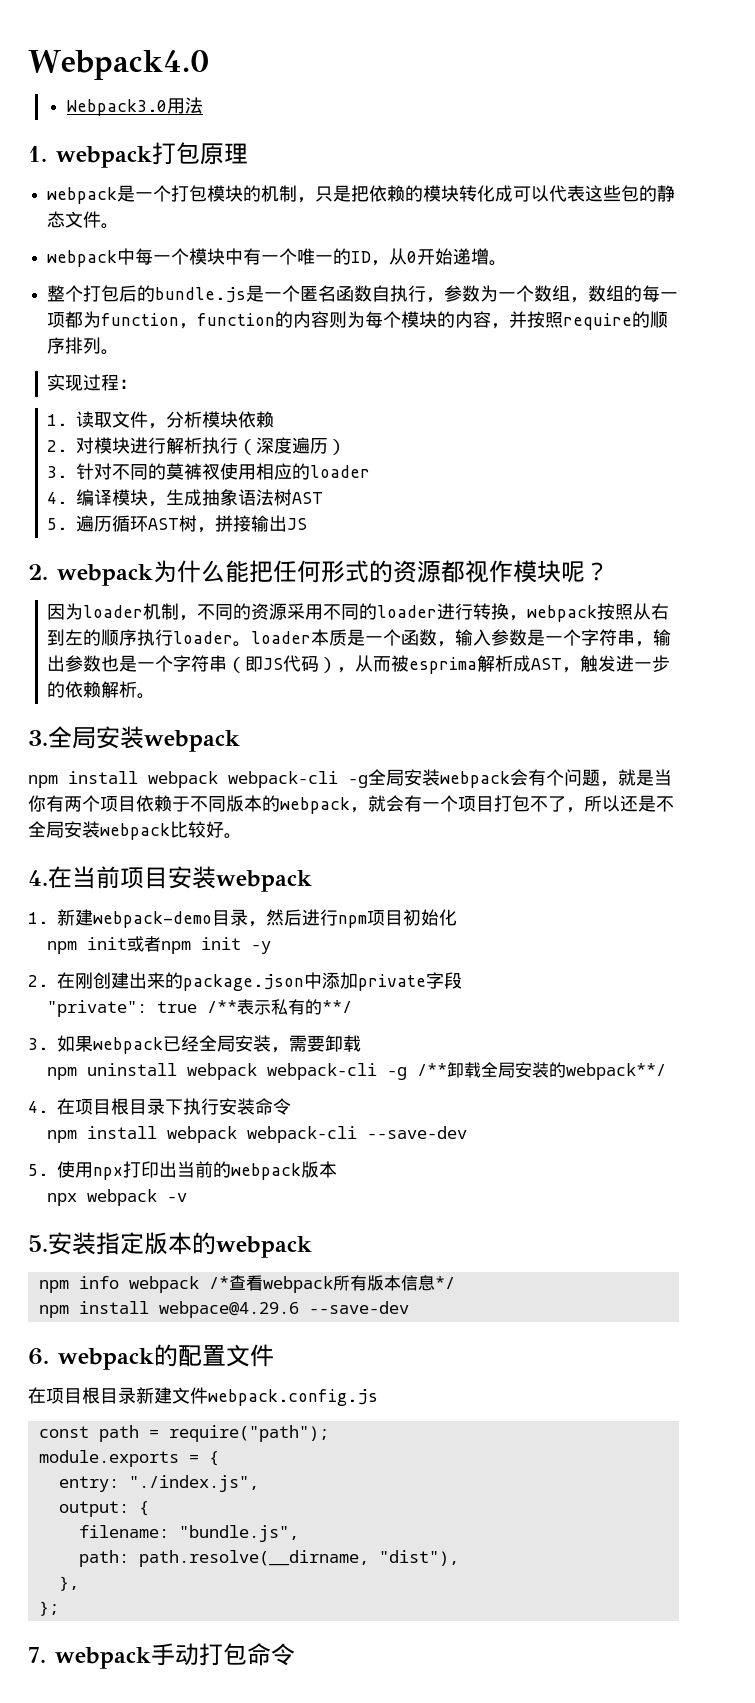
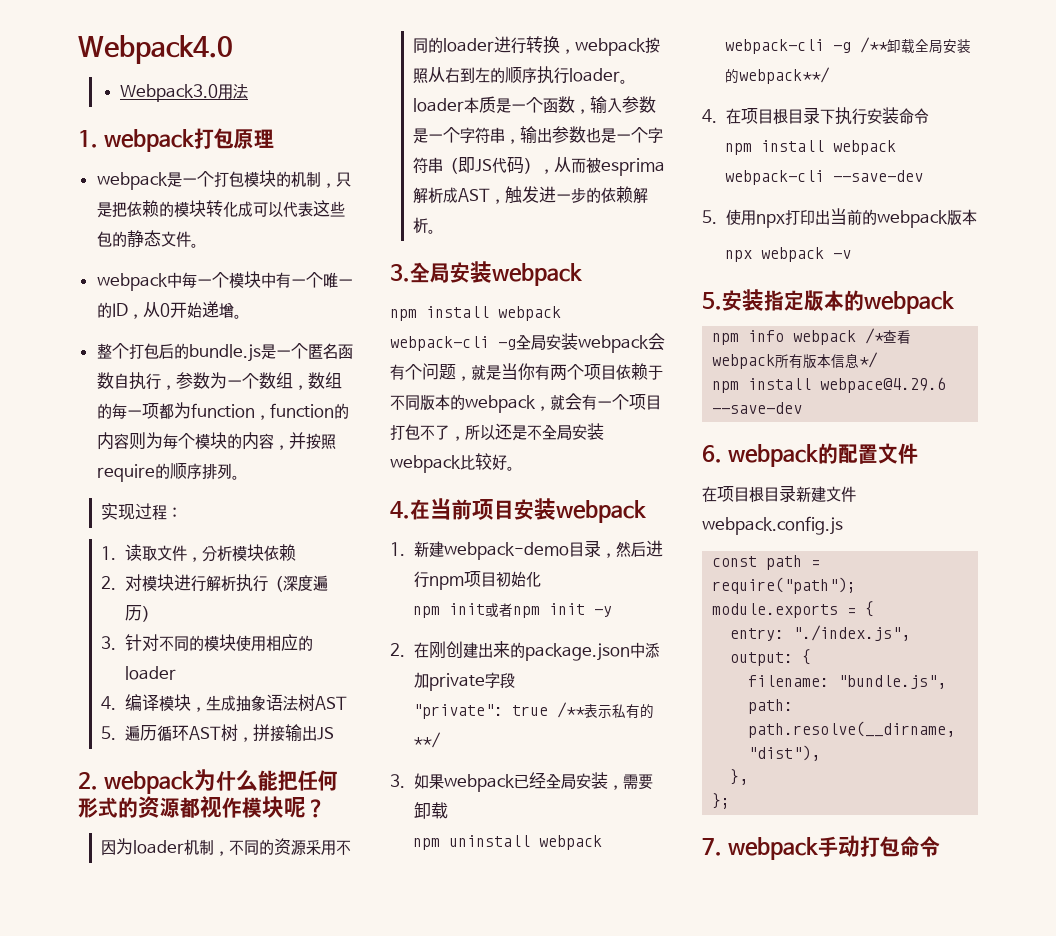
[166,463,221,480] 莫裤衩 -> [203,634,236,652] 模块

